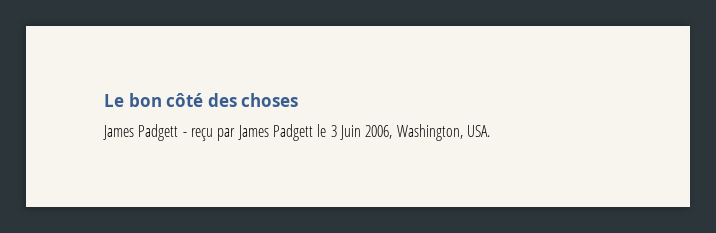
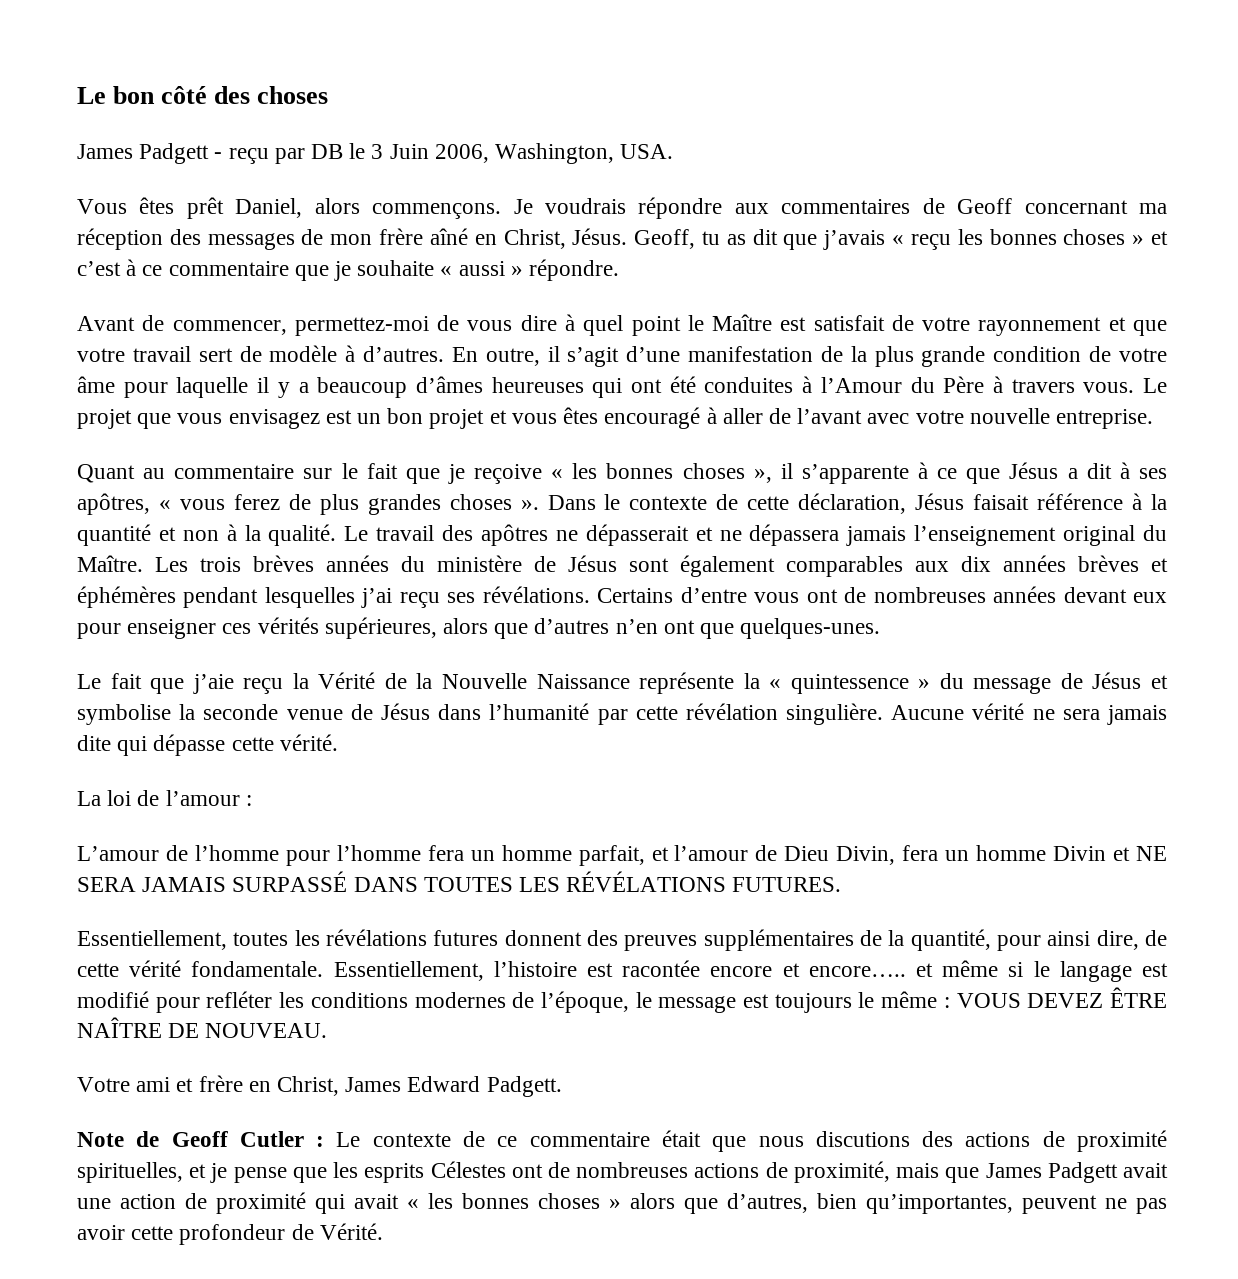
[237,124,313,141] James Padgett -> [311,144,344,159] DB
(490, 131) none -> [77,197,1167,219] [77,228,1169,250] [77,259,620,281] [77,314,1168,336] [77,345,1168,367] [77,376,1168,398] [77,407,1153,429] [77,462,1168,484] [77,493,1167,515] [77,524,1168,546] [77,555,1168,577] [77,586,1168,608] [77,617,881,639] [77,672,1168,694] [77,703,1167,725] [77,734,338,756] [77,790,252,806] [77,845,1167,866] [77,871,842,892] [77,929,1168,951] [77,960,1169,982] [77,987,1168,1013] [77,1017,328,1038] [77,1075,562,1097] [77,1130,1167,1152] [77,1161,1168,1183] [77,1192,1167,1214] [77,1223,383,1245] // Vous êtes prêt Daniel, alors commençons. Je voudrais répondre aux commentaires de Geoff concernant ma réception des messages de mon frère aîné en Christ, Jésus. Geoff, tu as dit que j’avais « reçu les bonnes choses » et c’est à ce commentaire que je souhaite « aussi » répondre. // Avant de commencer, permettez-moi de vous dire à quel point le Maître est satisfait de votre rayonnement et que votre travail sert de modèle à d’autres. En outre, il s’agit d’une manifestation de la plus grande condition de votre âme pour laquelle il y a beaucoup d’âmes heureuses qui ont été conduites à l’Amour du Père à travers vous. Le projet que vous envisagez est un bon projet et vous êtes encouragé à aller de l’avant avec votre nouvelle entreprise. // Quant au commentaire sur le fait que je reçoive « les bonnes choses », il s’apparente à ce que Jésus a dit à ses apôtres, « vous ferez de plus grandes choses ». Dans le contexte de cette déclaration, Jésus faisait référence à la quantité et non à la qualité. Le travail des apôtres ne dépasserait et ne dépassera jamais l’enseignement original du Maître. Les trois brèves années du ministère de Jésus sont également comparables aux dix années brèves et éphémères pendant lesquelles j’ai reçu ses révélations. Certains d’entre vous ont de nombreuses années devant eux pour enseigner ces vérités supérieures, alors que d’autres n’en ont que quelques-unes. // Le fait que j’aie reçu la Vérité de la Nouvelle Naissance représente la « quintessence » du message de Jésus et symbolise la seconde venue de Jésus dans l’humanité par cette révélation singulière. Aucune vérité ne sera jamais dite qui dépasse cette vérité. // La loi de l’amour : // L’amour de l’homme pour l’homme fera un homme parfait, et l’amour de Dieu Divin, fera un homme Divin et NE SERA JAMAIS SURPASSÉ DANS TOUTES LES RÉVÉLATIONS FUTURES. // Essentiellement, toutes les révélations futures donnent des preuves supplémentaires de la quantité, pour ainsi dire, de cette vérité fondamentale. Essentiellement, l’histoire est racontée encore et encore….. et même si le langage est modifié pour refléter les conditions modernes de l’époque, le message est toujours le même : VOUS DEVEZ ÊTRE NAÎTRE DE NOUVEAU. // Votre ami et frère en Christ, James Edward Padgett. // Note de Geoff Cutler : Le contexte de ce commentaire était que nous discutions des actions de proximité spirituelles, et je pense que les esprits Célestes ont de nombreuses actions de proximité, mais que James Padgett avait une action de proximité qui avait « les bonnes choses » alors que d’autres, bien qu’importantes, peuvent ne pas avoir cette profondeur de Vérité.

